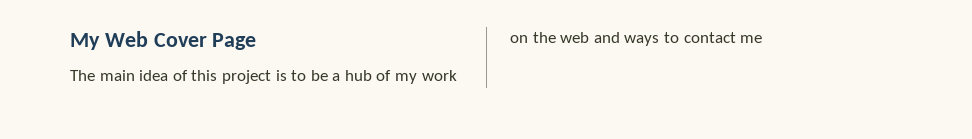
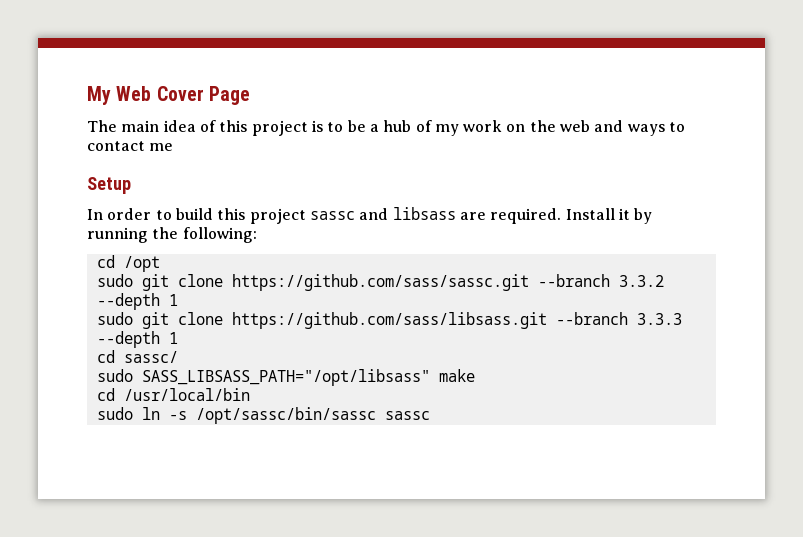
(763, 39) none -> [87,177,131,194] [87,207,653,224] [87,227,257,243] [96,255,160,272] [96,274,664,291] [96,293,178,310] [96,312,682,329] [96,331,178,348] [96,350,178,363] [96,369,475,386] [96,388,250,401] [96,407,430,424] // Setup // In order to build this project sassc and libsass are required. Install it by running the following: // cd /opt // sudo git clone https://github.com/sass/sassc.git --branch 3.3.2 --depth 1 // sudo git clone https://github.com/sass/libsass.git --branch 3.3.3 --depth 1 // cd sassc/ // sudo SASS_LIBSASS_PATH="/opt/libsass" make // cd /usr/local/bin // sudo ln -s /opt/sassc/bin/sassc sassc

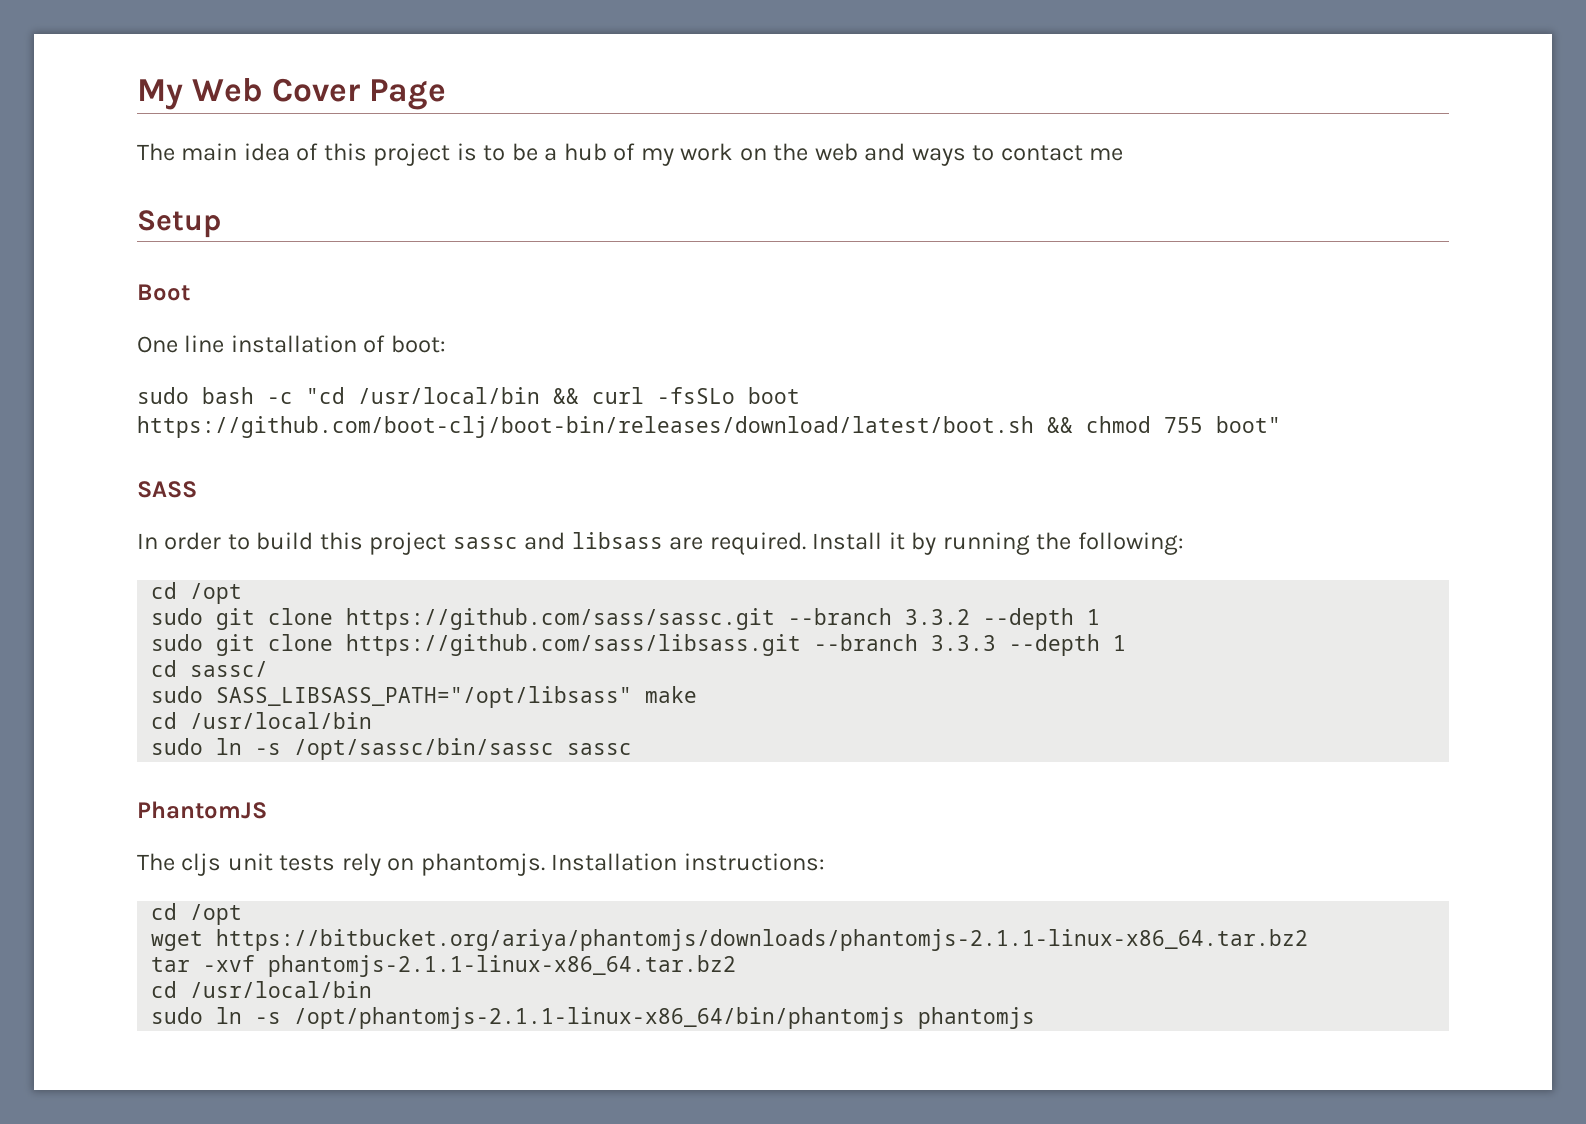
(131, 185) none -> [137,284,190,301] [137,335,446,353] [137,387,800,404] [137,416,1281,438] [137,481,197,498] // Boot // One line installation of boot: // sudo bash -c "cd /usr/local/bin && curl -fsSLo boot https://github.com/boot-clj/boot-bin/releases/download/latest/boot.sh && chmod 755 boot" // SASS
(430, 415) none -> [137,801,267,819] [137,853,825,876] [151,903,243,925] [151,929,1309,951] [151,955,737,977] [151,981,373,998] [151,1007,1036,1029] // PhantomJS // The cljs unit tests rely on phantomjs. Installation instructions: // cd /opt // wget https://bitbucket.org/ariya/phantomjs/downloads/phantomjs-2.1.1-linux-x86_64.tar.bz2 // tar -xvf phantomjs-2.1.1-linux-x86_64.tar.bz2 // cd /usr/local/bin // sudo ln -s /opt/phantomjs-2.1.1-linux-x86_64/bin/phantomjs phantomjs

